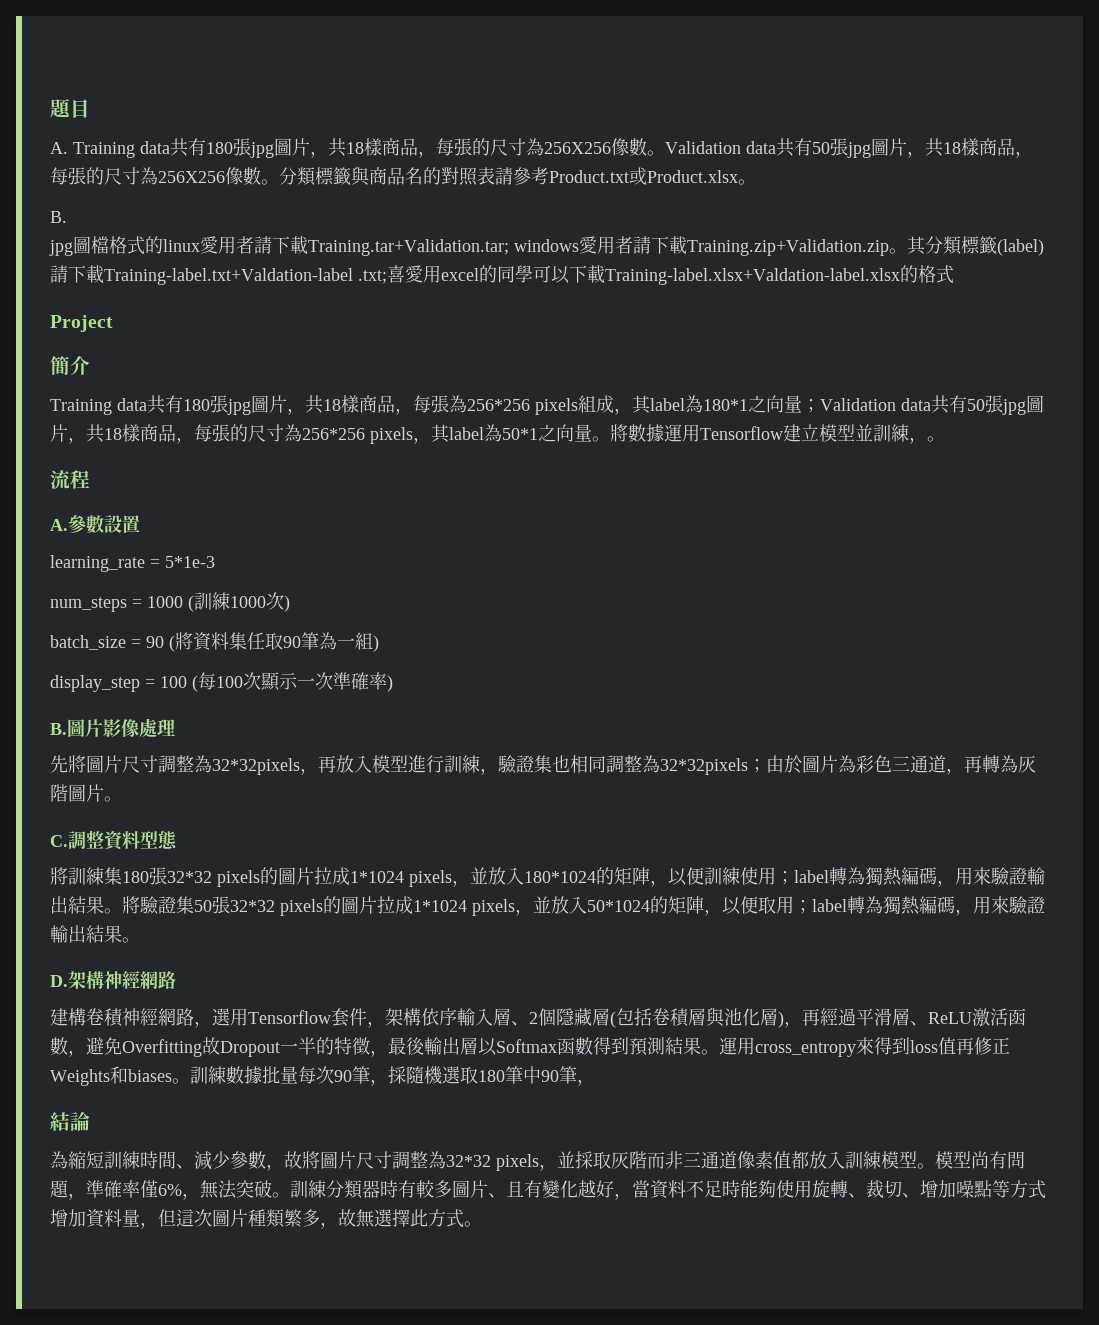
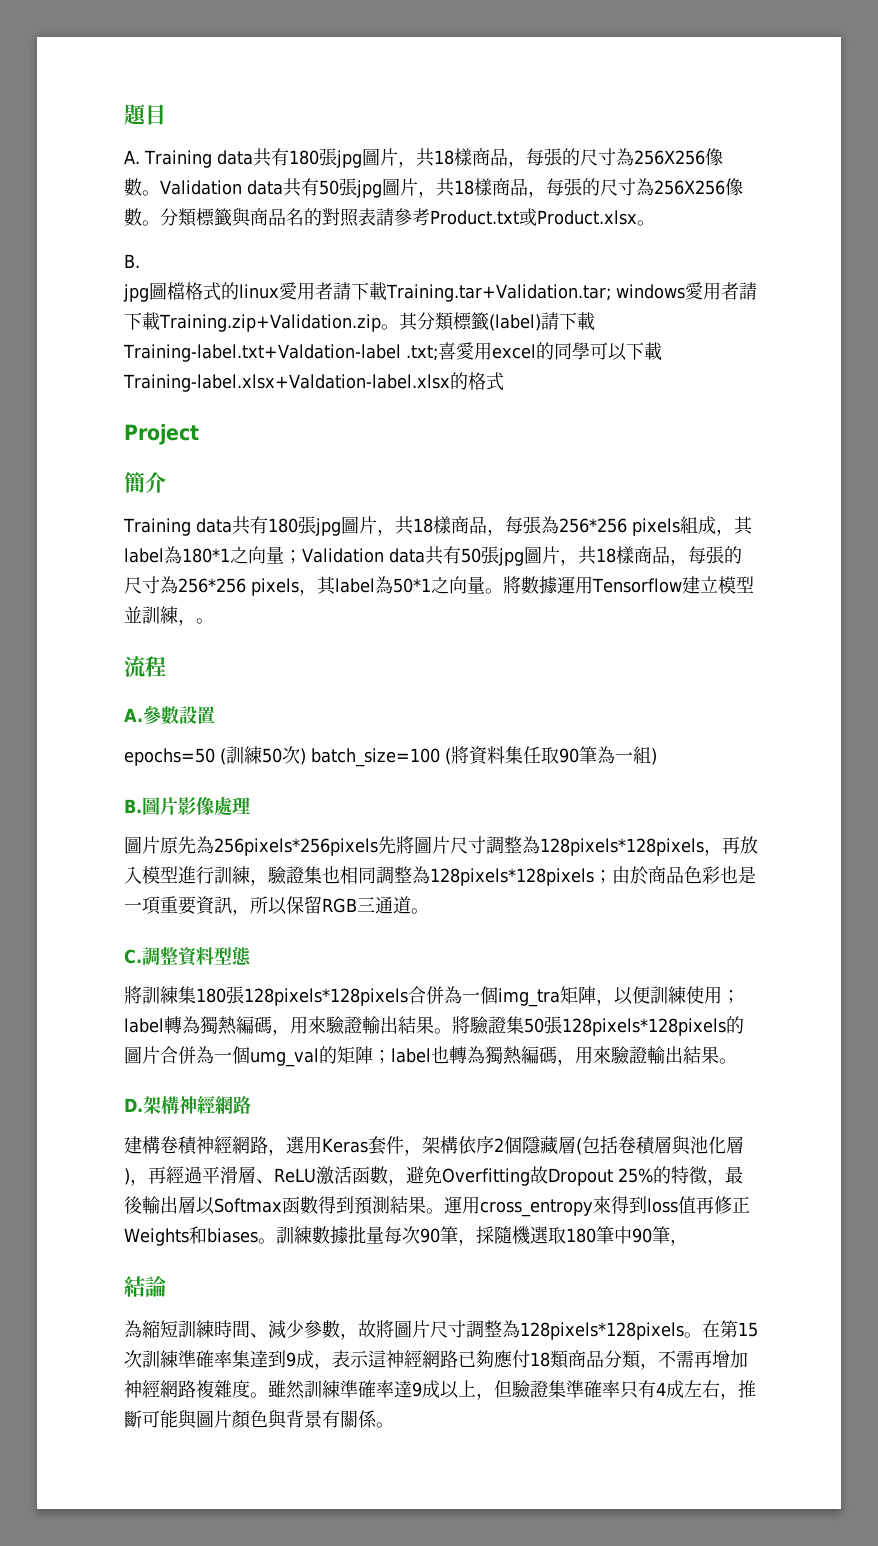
[50,555,215,572] [50,596,183,612] learning_rate = 5*1e-3 // num_steps = 1000 -> [124,748,215,766] epochs=50
[230,596,266,608] 1000 -> [262,748,282,763] 50
[50,635,164,650] // batch_size = 90 -> [311,748,440,767] batch_size=100
[50,672,393,692] // display_step = 100 (每100次顯示一次準確率) -> (657, 756) none
(175, 727) none -> [124,836,378,856] 圖片原先為256pixels*256pixels
[212,758,300,775] 32*32pixels -> [540,838,704,856] 128pixels*128pixels
[660,755,1036,775] [50,784,104,802] 32*32pixels；由於圖片為彩色三通道，再轉為灰階圖片 -> [430,866,756,886] [124,896,411,916] 128pixels*128pixels；由於商品色彩也是一項重要資訊，所以保留RGB三通道
[167,867,614,887] 32*32 pixels的圖片拉成1*1024 pixels，並放入180*1024的 -> [244,986,560,1007] 128pixels*128pixels合併為一個img_tra
[230,896,847,916] 32*32 pixels的圖片拉成1*1024 pixels，並放入50*1024的矩陣，以便取用；label -> [562,1016,744,1036] [124,1046,449,1067] 128pixels*128pixels的圖片合併為一個umg_val的矩陣；label也
[248,1010,331,1024] Tensorflow -> [322,1138,368,1153] Keras
[457,1008,529,1026] 輸入層、 -> (494, 1145) none
[280,1037,316,1055] 一半 -> [617,1168,653,1183] 25%
[446,1151,1025,1171] [50,1180,1046,1200] [50,1209,464,1229] 32*32 pixels，並採取灰階而非三通道像素值都放入訓練模型。模型尚有問題，準確率僅6%，無法突破。訓練分類器時有較多圖片、且有變化越好，當資料不足時能夠使用旋轉、裁切、增加噪點等方式增加資料量，但這次圖片種類繁多，故無選擇此方式 -> [520,1320,758,1340] [124,1350,748,1370] [124,1380,756,1400] [124,1409,377,1429] 128pixels*128pixels。在第15次訓練準確率集達到9成，表示這神經網路已夠應付18類商品分類，不需再增加神經網路複雜度。雖然訓練準確率達9成以上，但驗證集準確率只有4成左右，推斷可能與圖片顏色與背景有關係

